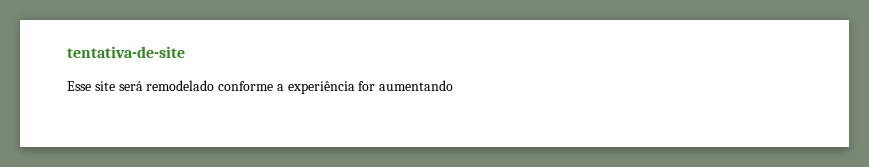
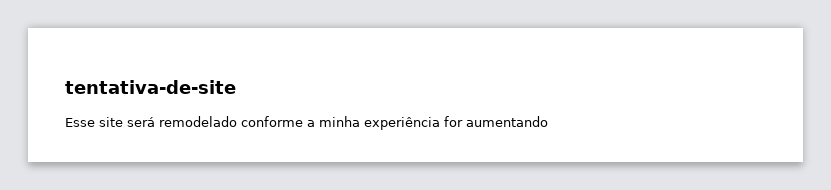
(284, 87) none -> [319,116,360,127] minha

